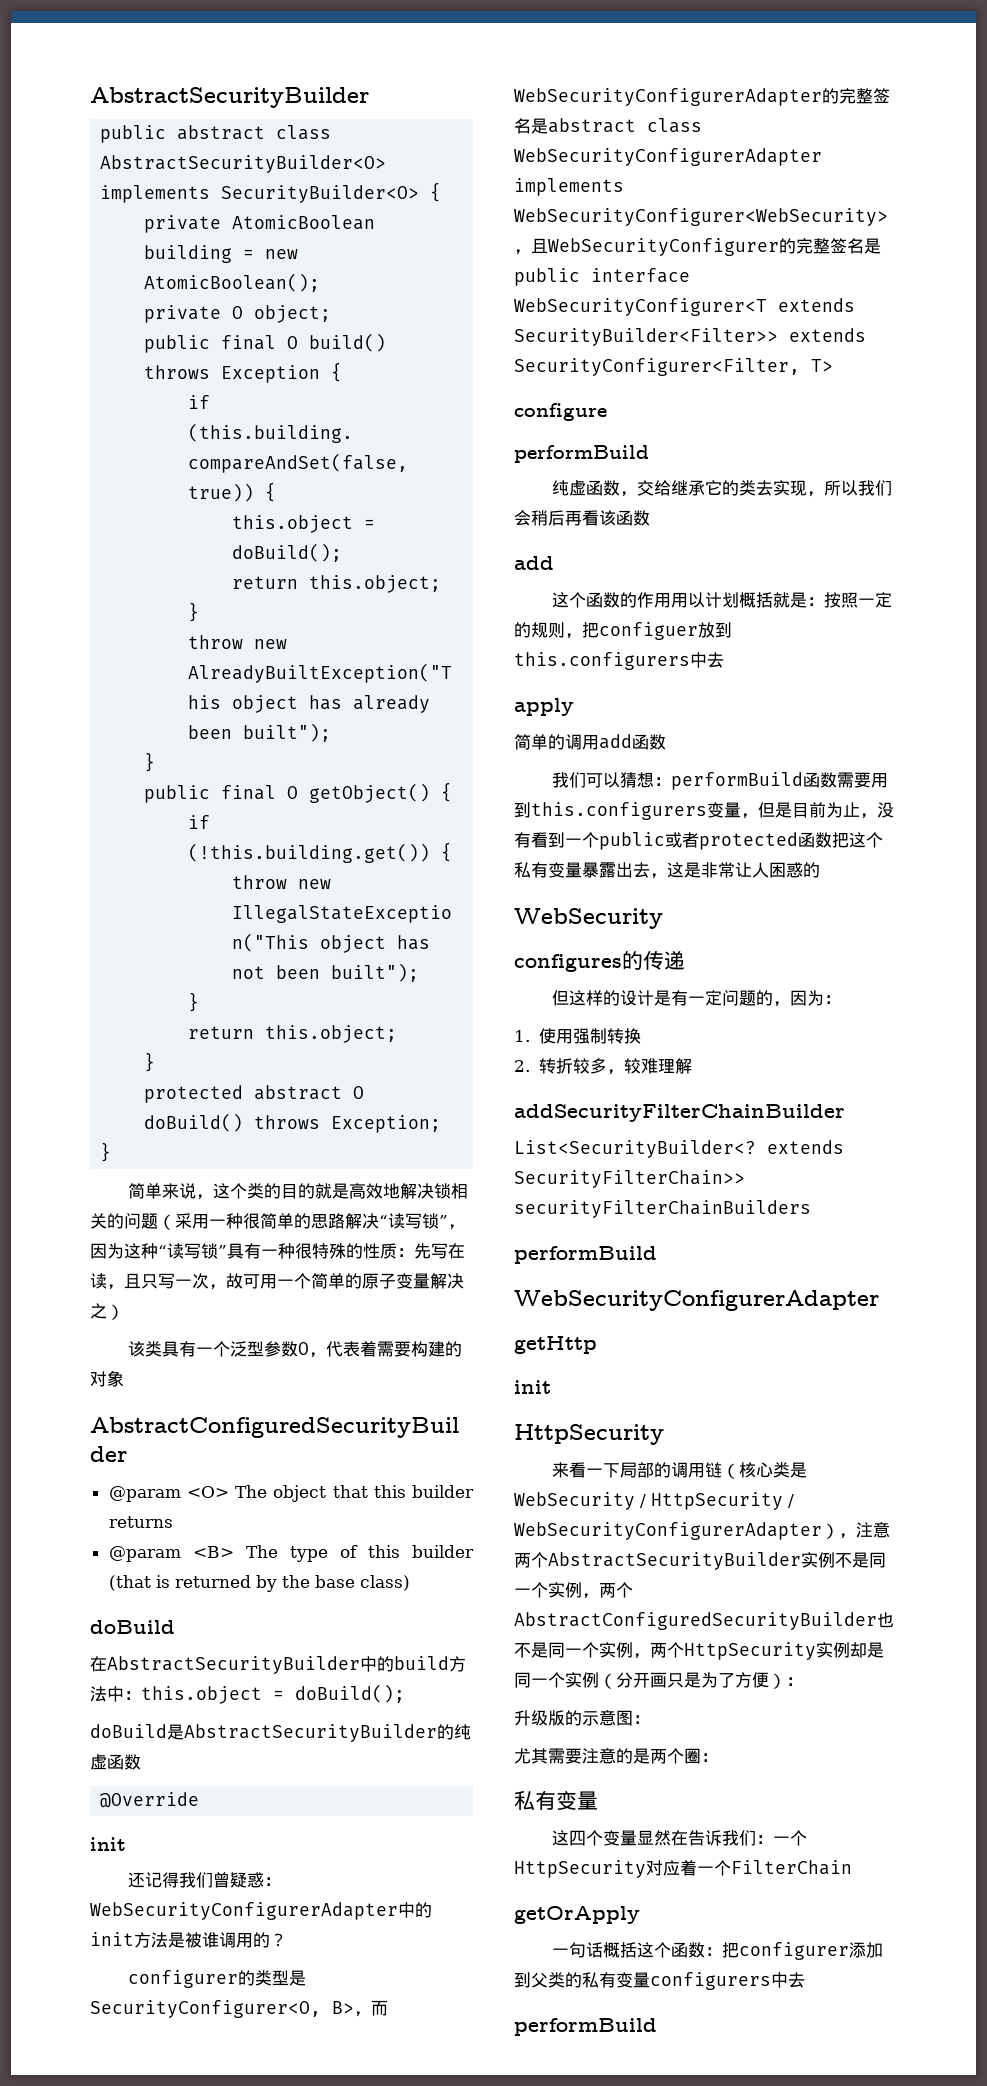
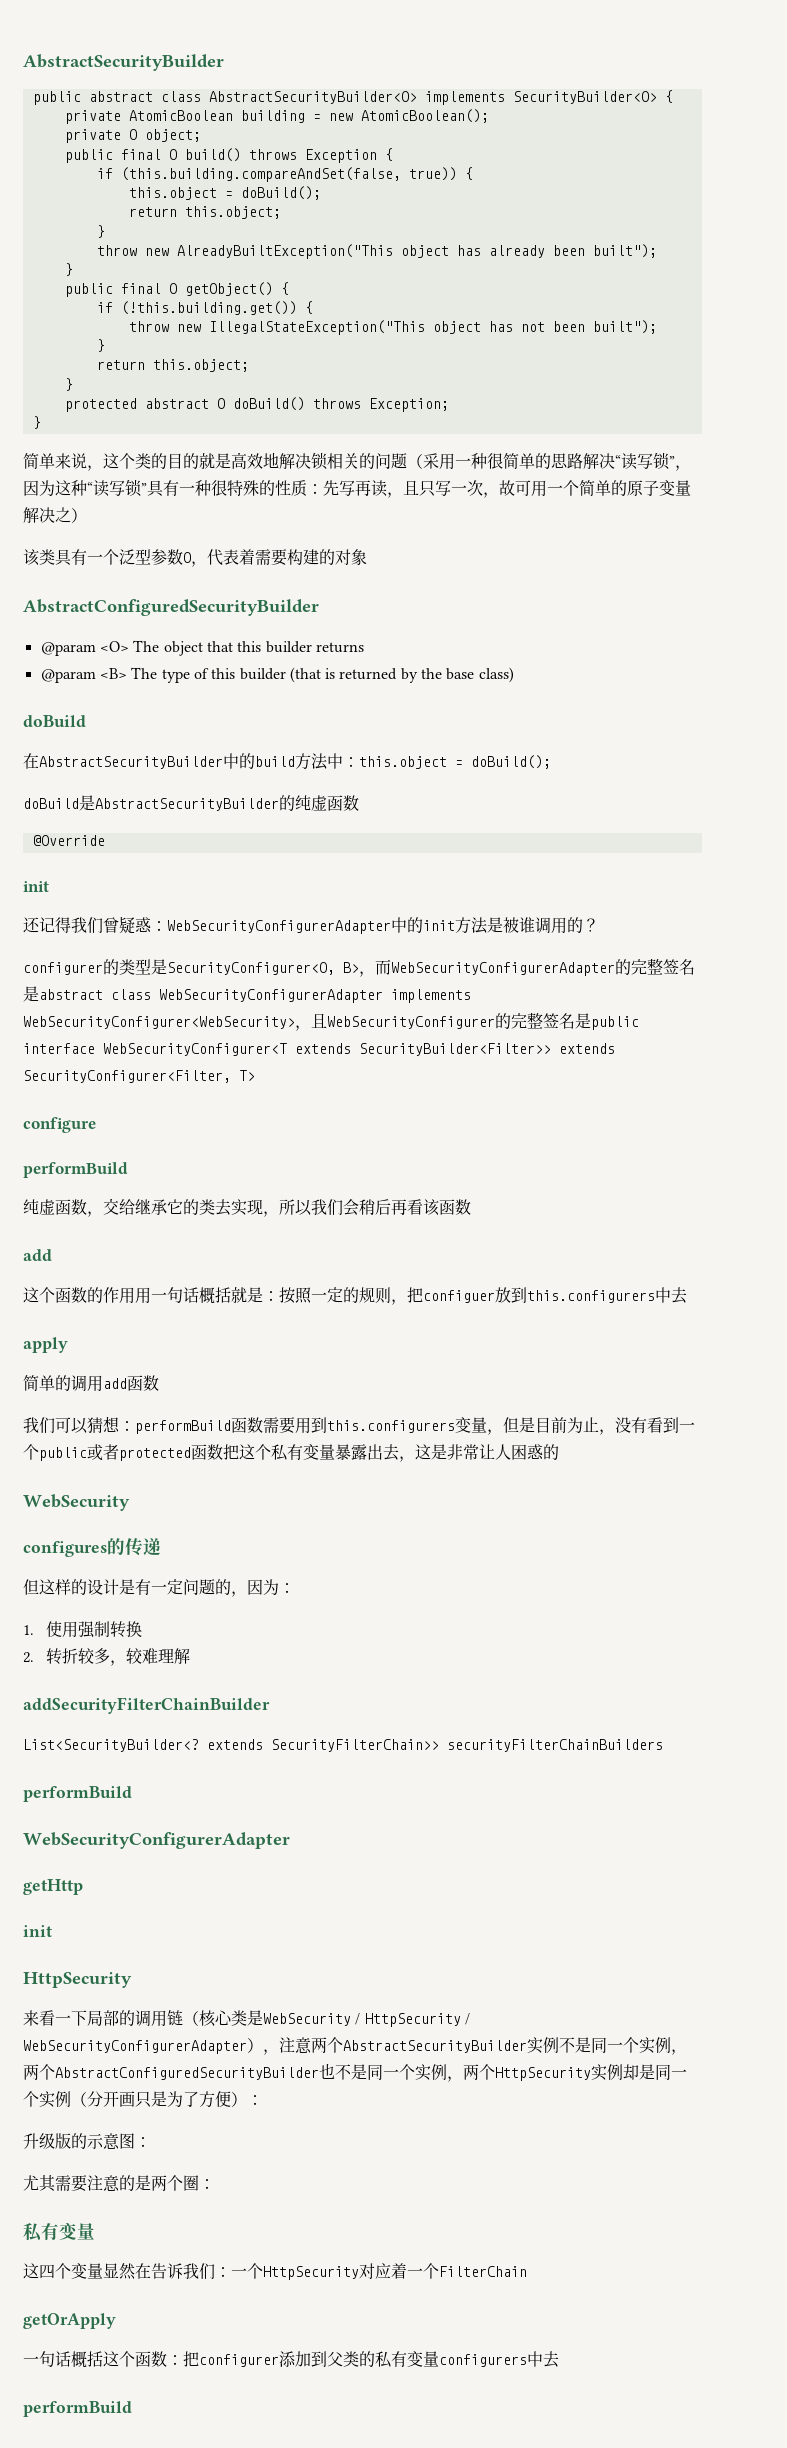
[448,1243,465,1259] 在 -> [355,480,371,496] 再
[687,592,739,608] 以计划 -> [151,1287,199,1303] 一句话

